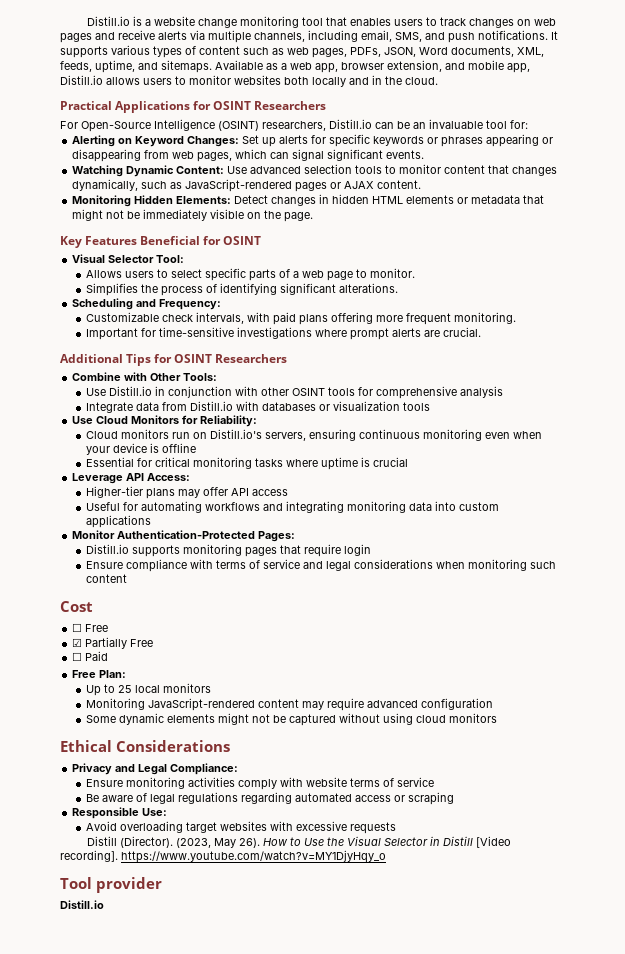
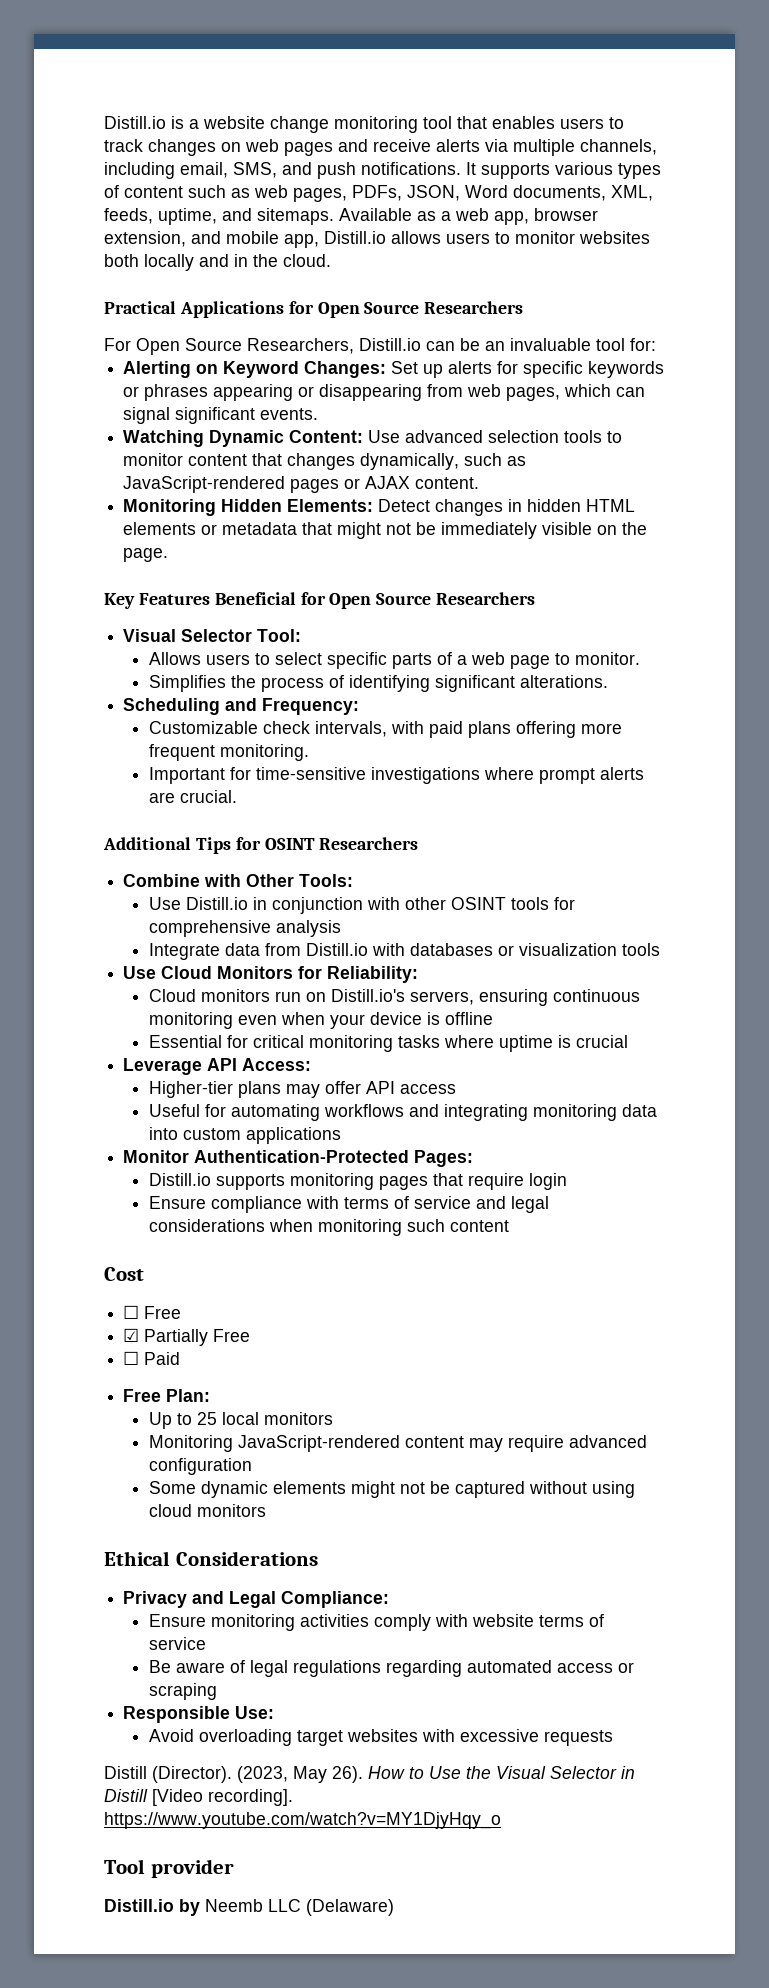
[213,101,252,110] OSINT -> [317,302,420,318] Open Source
[81,119,326,132] Open-Source Intelligence (OSINT) researchers, -> [136,338,354,355] Open Source Researchers,
[223,236,262,245] OSINT -> [329,592,536,609] Open Source Researchers
(104, 904) none -> [179,1899,394,1916] by Neemb LLC (Delaware)

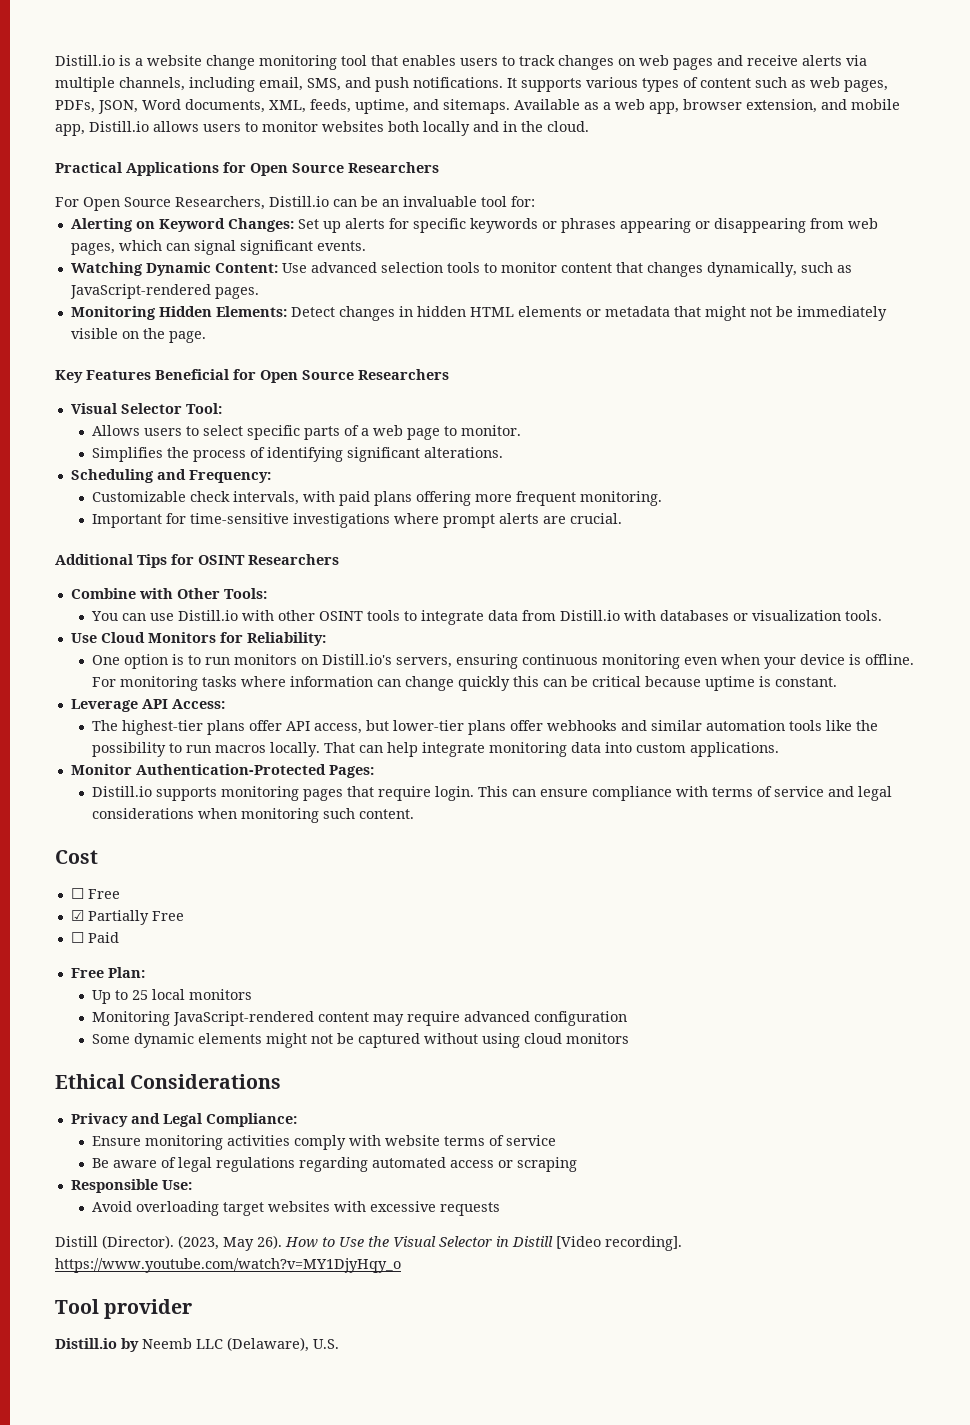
[290,476,480,493] pages or AJAX content. -> [214,287,259,299] pages.
[149,897,576,914] [149,920,342,937] [149,943,221,960] Use Distill.io in conjunction with other OSINT tools for comprehensive analysis // Integrate -> [91,610,485,625] You can use Distill.io with other OSINT tools to integrate
[622,943,661,956] tools -> [845,610,883,621] tools.
[149,989,302,1002] Cloud monitors run -> [92,654,298,669] One option is to run monitors
[445,1012,494,1025] [149,1035,495,1052] offline // Essential for critical monitoring tasks where -> [865,654,915,665] [92,676,702,691] offline. For monitoring tasks where information can change quickly this can be critical because
[576,1035,629,1048] crucial -> [775,677,838,687] constant.
[149,1081,457,1098] [149,1104,529,1121] Higher-tier plans may offer API access // Useful for automating workflows and integrating -> [92,720,879,735] [92,742,486,757] The highest-tier plans offer API access, but lower-tier plans offer webhooks and similar automation tools like the possibility to run macros locally. That can help integrate
[246,1127,342,1144] applications -> [690,742,780,757] applications.
[529,1173,568,1190] [149,1196,207,1209] login // Ensure -> [435,786,589,801] login. This can ensure
[450,1220,510,1232] content -> [359,809,415,819] content.
[306,1899,394,1916] (Delaware) -> [227,1337,339,1352] (Delaware), U.S.

